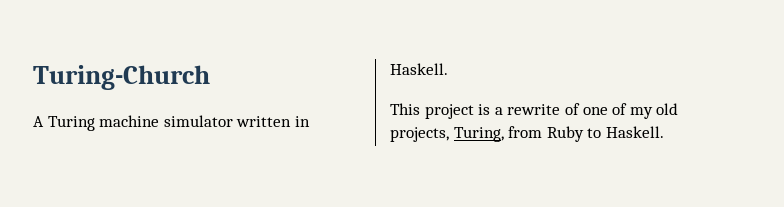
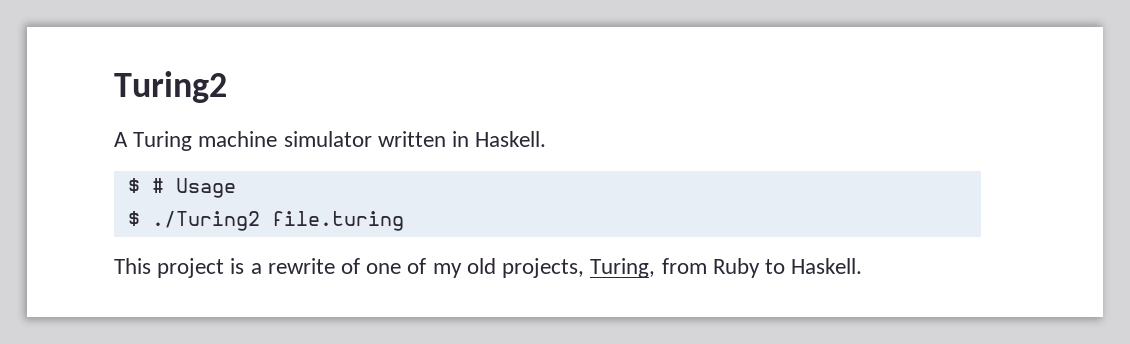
[33,65,210,90] Turing-Church -> [114,71,227,103] Turing2
(448, 69) none -> [127,178,236,198] [127,211,404,231] // $ # Usage // $ ./Turing2 file.turing

